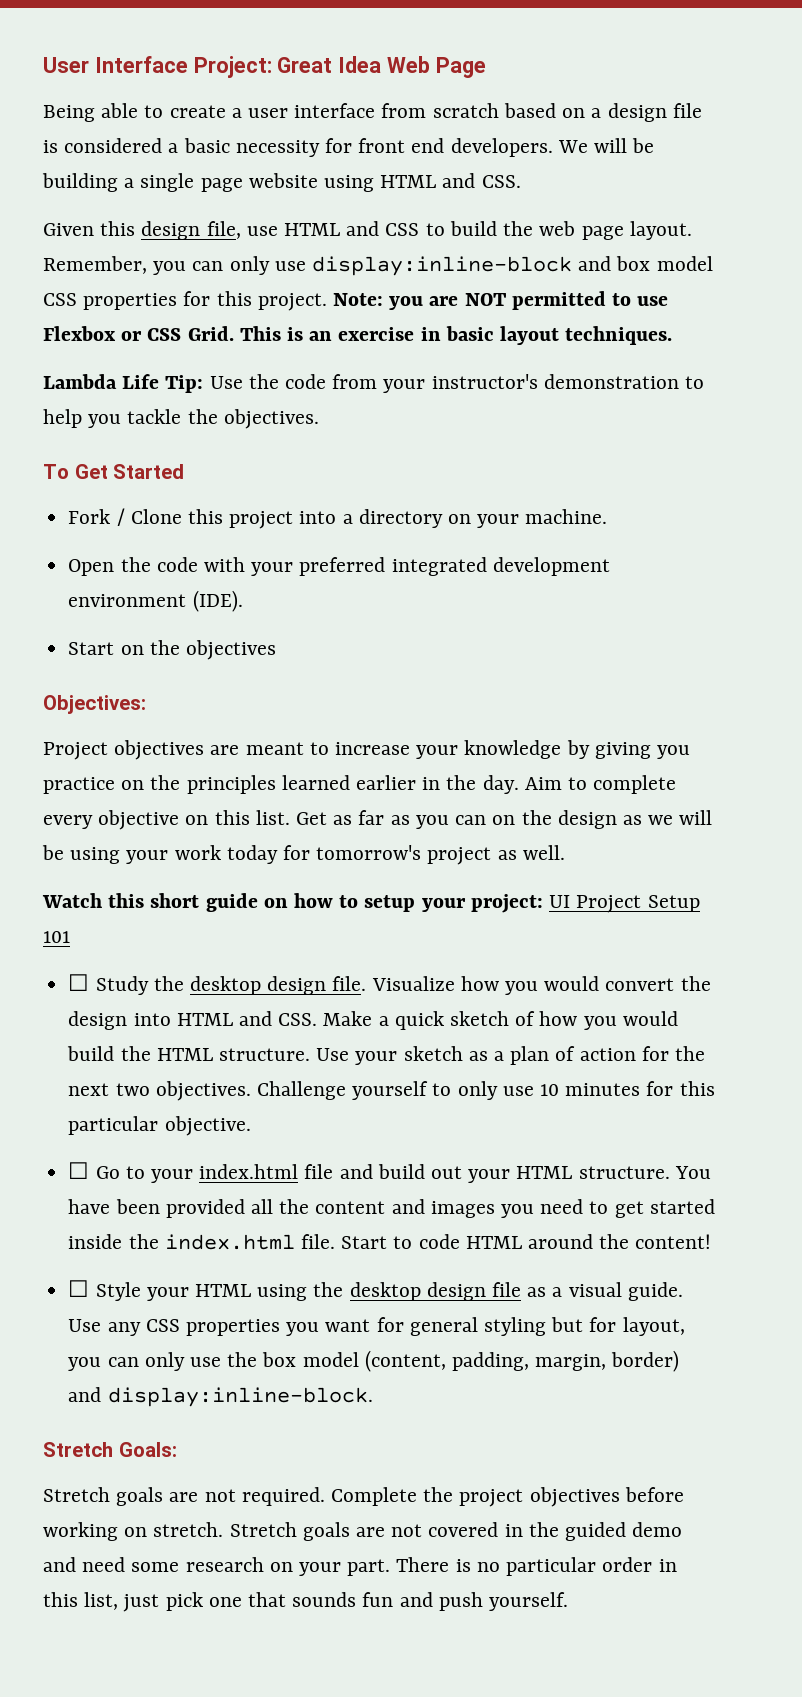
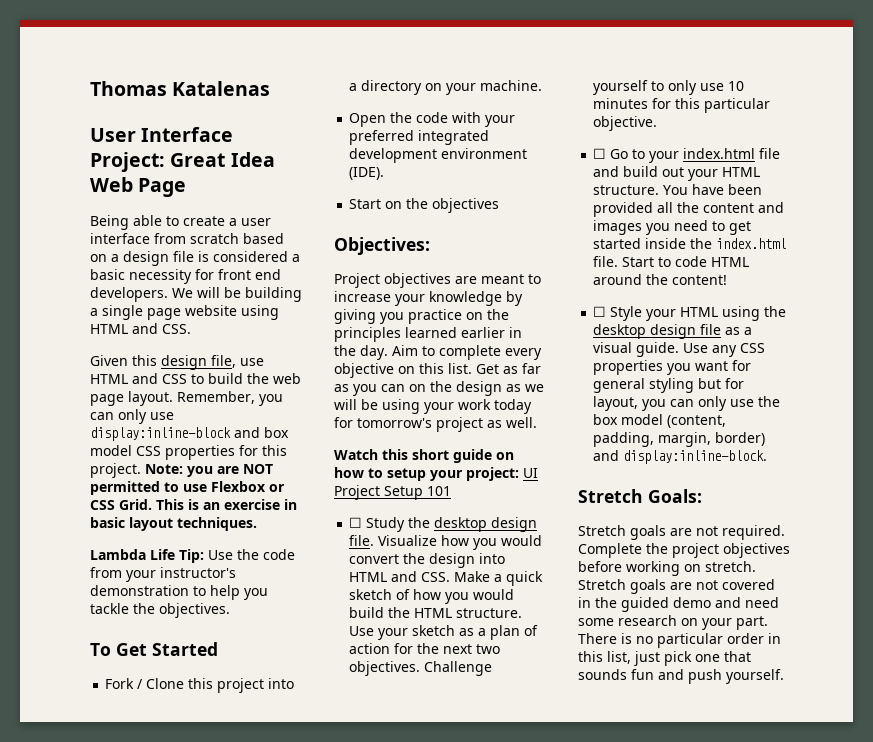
(43, 65) none -> [90,81,271,96] Thomas Katalenas //

